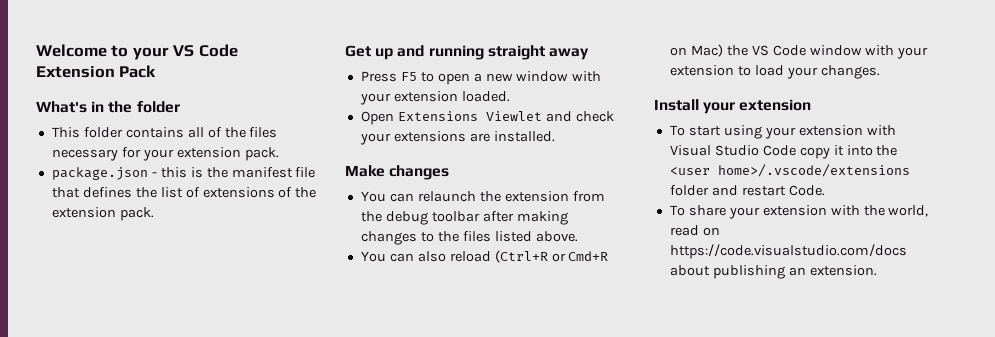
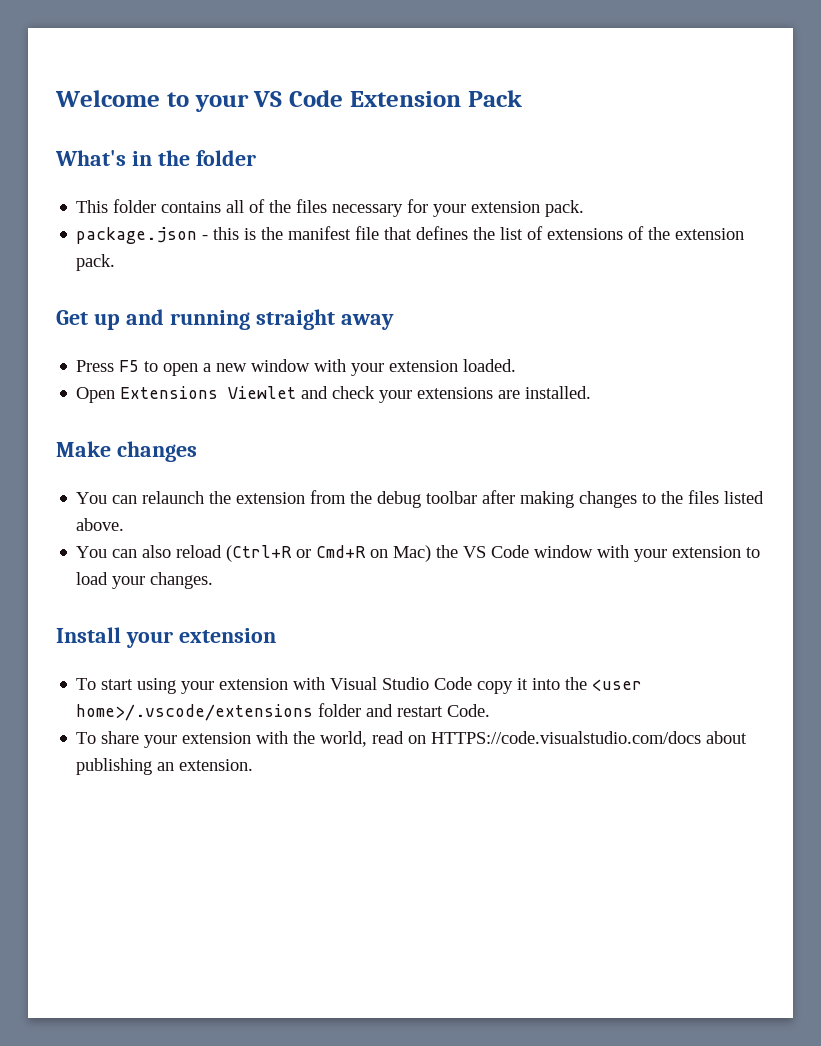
[669,244,907,259] https://code.visualstudio.com/docs -> [431,731,702,744] HTTPS://code.visualstudio.com/docs

